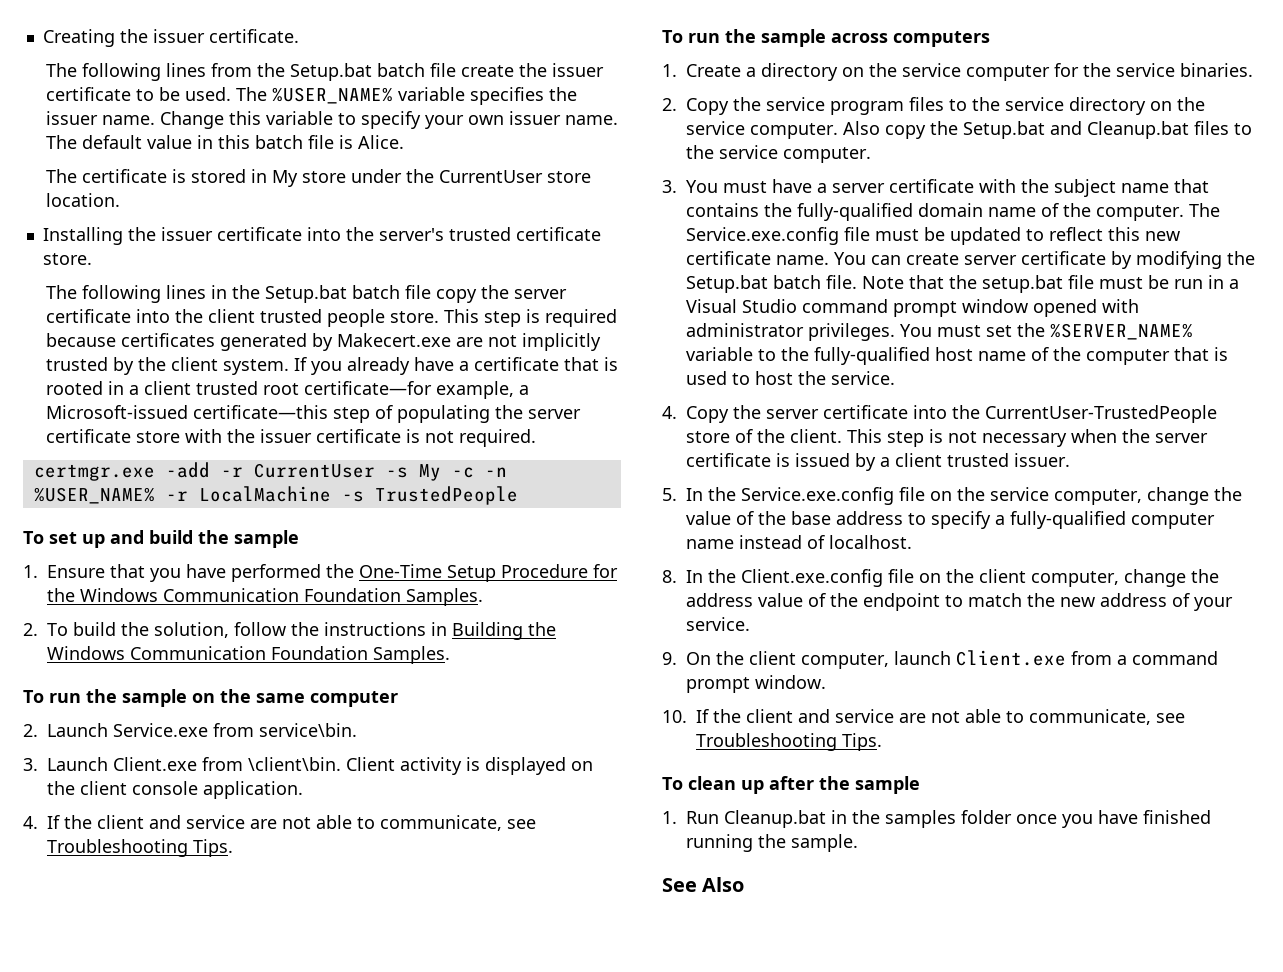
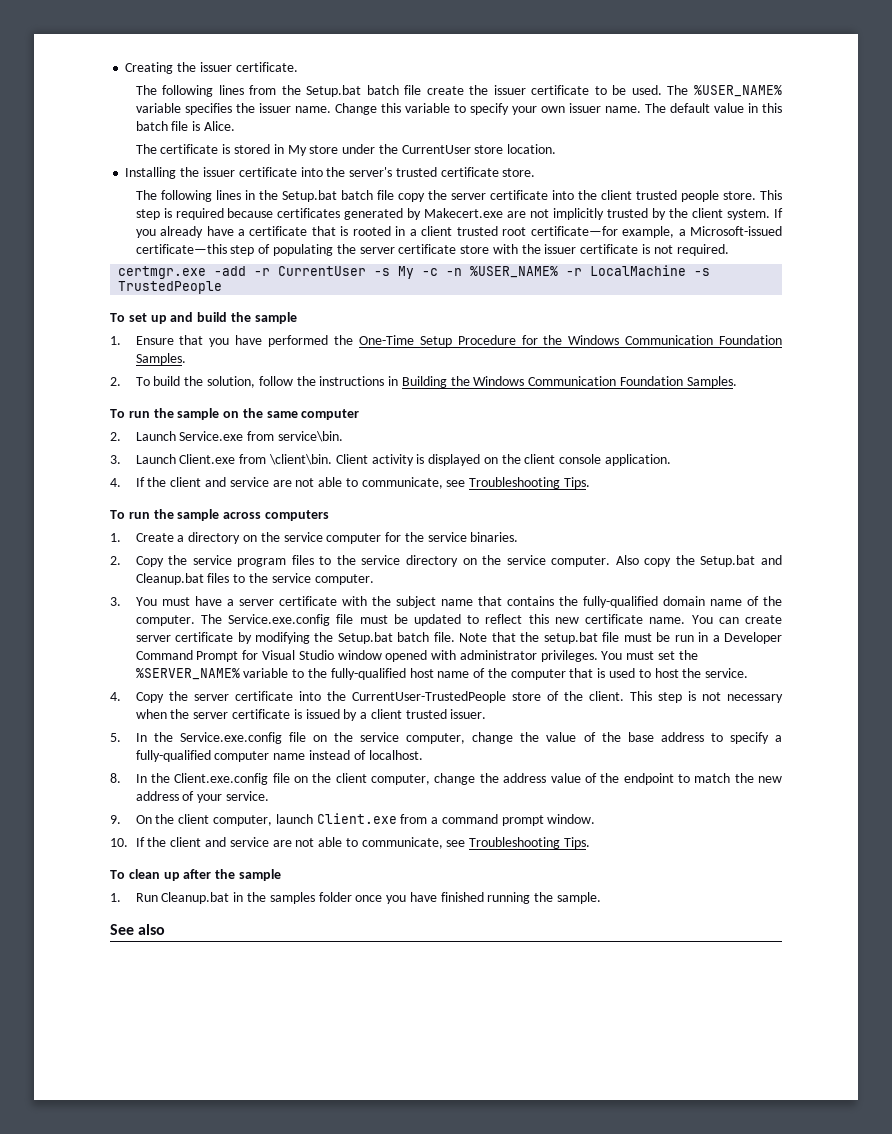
[686,299,957,317] Visual Studio command prompt -> [723,632,782,644] [135,650,334,662] Developer Command Prompt for Visual Studio
[702,877,745,892] Also -> [138,924,166,935] also

